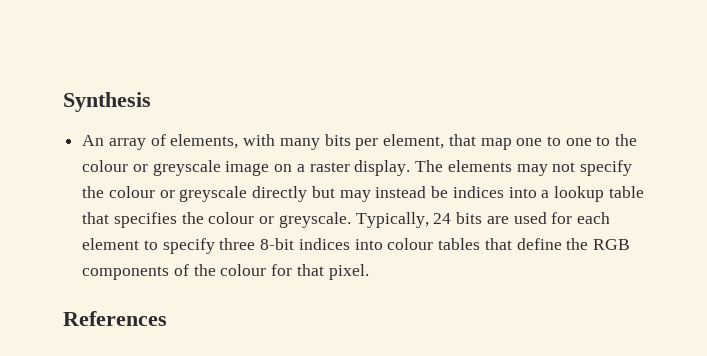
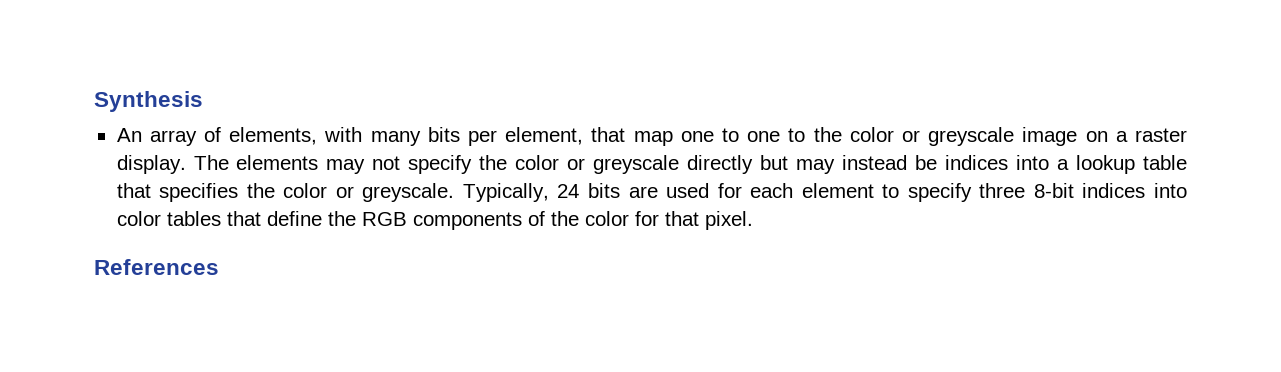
[82,160,129,172] colour -> [849,127,894,142] color
[108,186,155,198] colour -> [515,155,560,170] color
[208,212,255,224] colour -> [283,183,328,198] color
[387,238,434,250] colour -> [116,211,161,226] color
[220,264,267,276] colour -> [584,211,629,226] color

